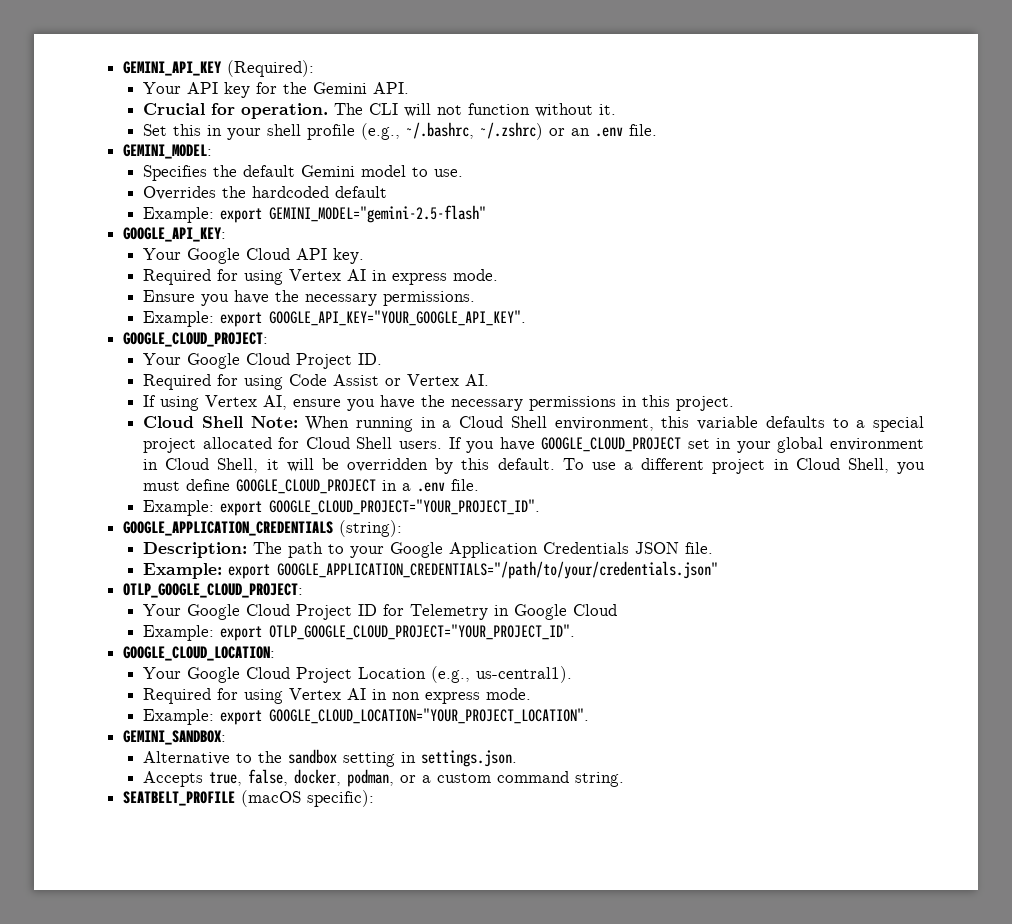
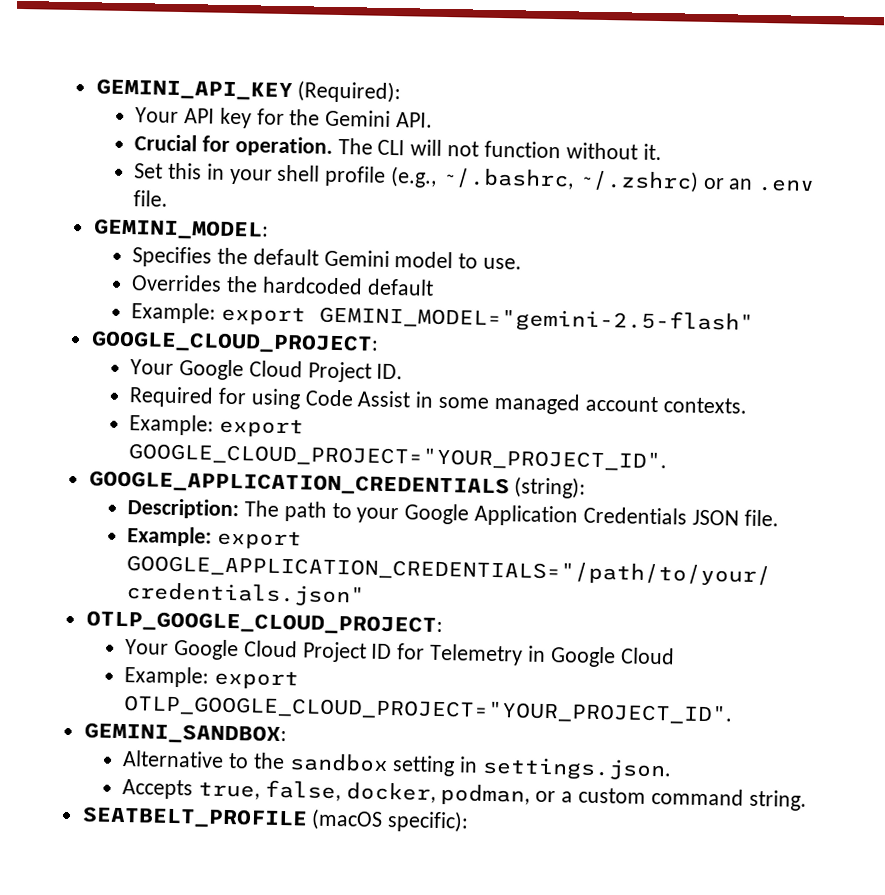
[123,227,227,242] [143,248,365,264] [143,269,499,285] [143,290,476,306] [143,310,527,327] // GOOGLE_API_KEY: // Your Google Cloud API key. // Required for using Vertex AI in express mode. // Ensure you have the necessary permissions. // Example: export GOOGLE_API_KEY="YOUR_GOOGLE_API_KEY". -> (755, 319) none
[385,374,490,386] [143,395,735,411] [143,416,925,432] [143,437,925,453] [143,458,926,474] [143,479,480,494] or Vertex AI. // If using Vertex AI, ensure you have the necessary permissions in this project. // Cloud Shell Note: When running in a Cloud Shell environment, this variable defaults to a special project allocated for Cloud Shell users. If you have GOOGLE_CLOUD_PROJECT set in your global environment in Cloud Shell, it will be overridden by this default. To use a different project in Cloud Shell, you must define GOOGLE_CLOUD_PROJECT in a .env file. -> [415,391,747,415] in some managed account contexts.
[123,646,276,661] [143,666,573,683] [143,688,532,704] [143,708,590,725] // GOOGLE_CLOUD_LOCATION: // Your Google Cloud Project Location (e.g., us-central1). // Required for using Vertex AI in non express mode. // Example: export GOOGLE_CLOUD_LOCATION="YOUR_PROJECT_LOCATION". -> (734, 709) none

